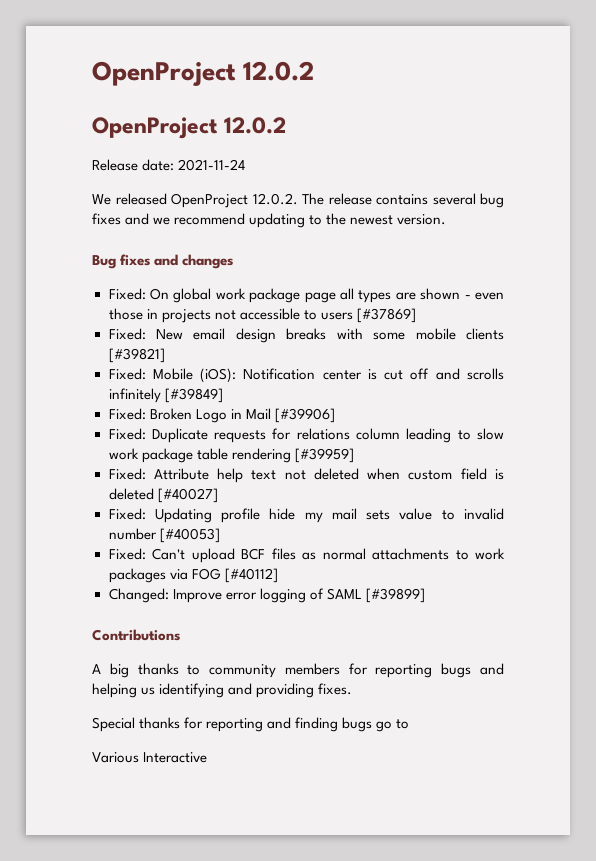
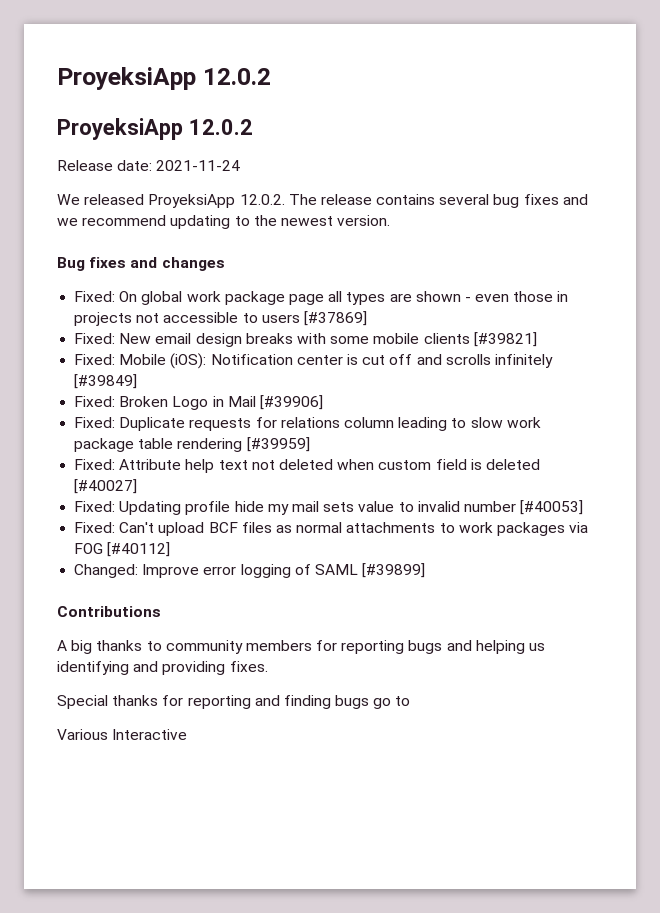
[92,61,315,86] [92,117,218,139] OpenProject 12.0.2 // OpenProject -> [57,67,271,90] [57,118,183,140] ProyeksiApp 12.0.2 // ProyeksiApp
[171,193,248,208] OpenProject -> [148,194,236,208] ProyeksiApp

